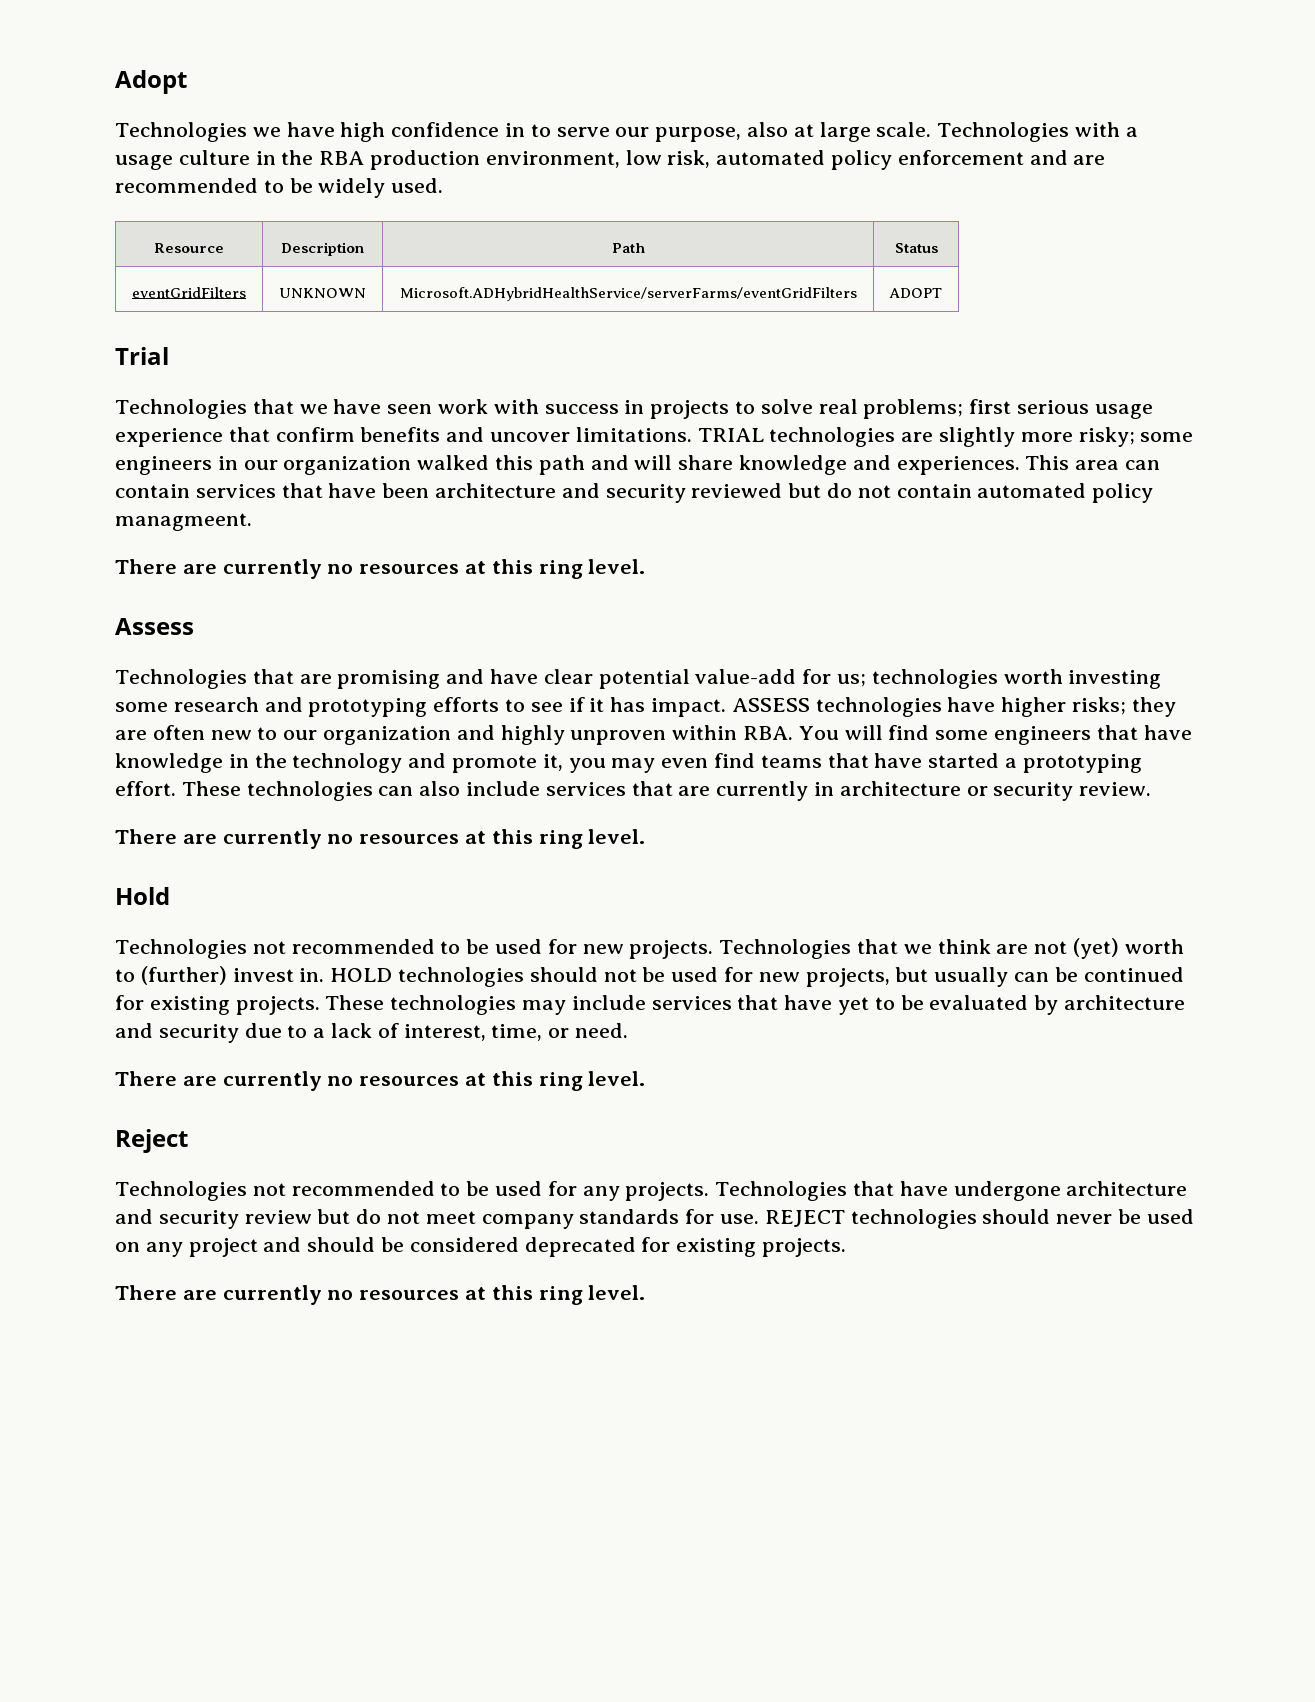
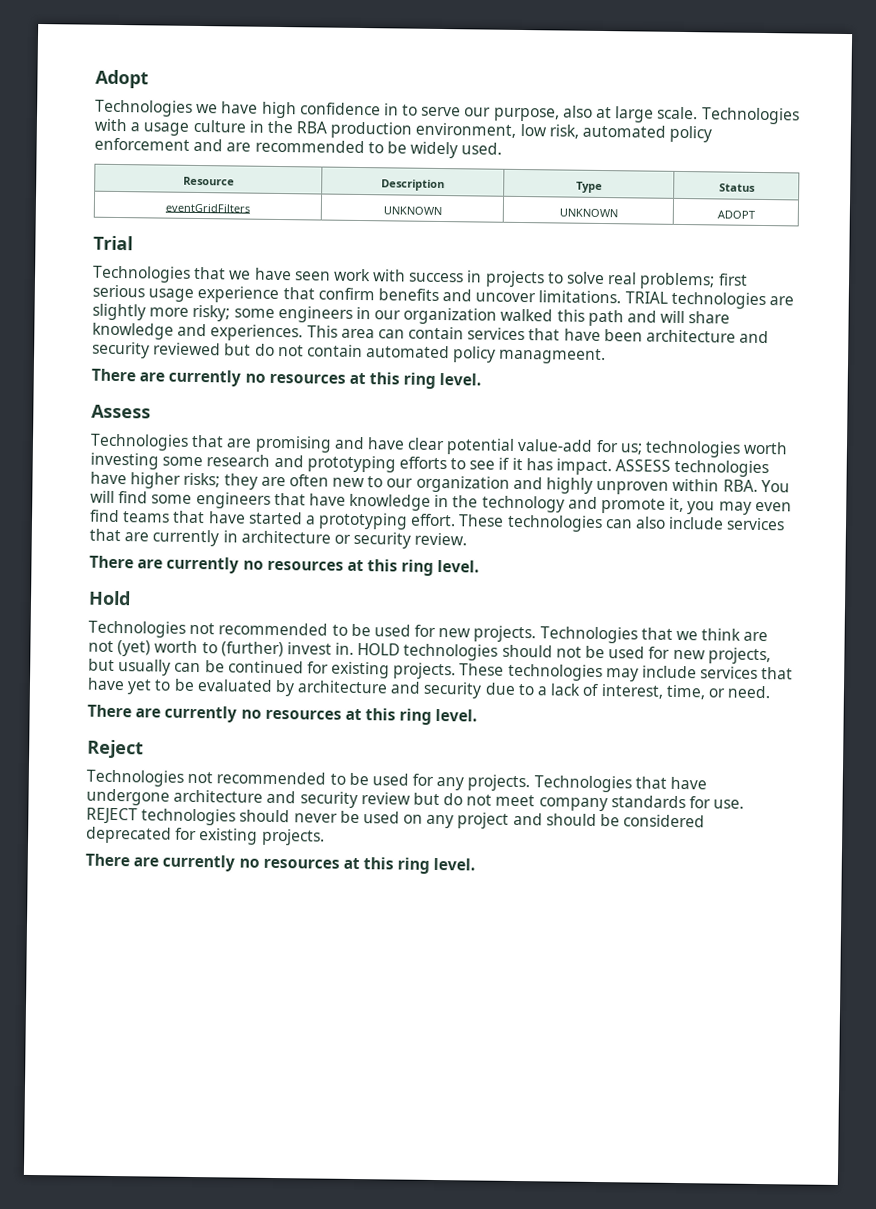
[611,243,645,253] Path -> [575,181,603,194] Type
[399,287,857,301] Microsoft.ADHybridHealthService/serverFarms/eventGridFilters -> [558,208,618,218] UNKNOWN

